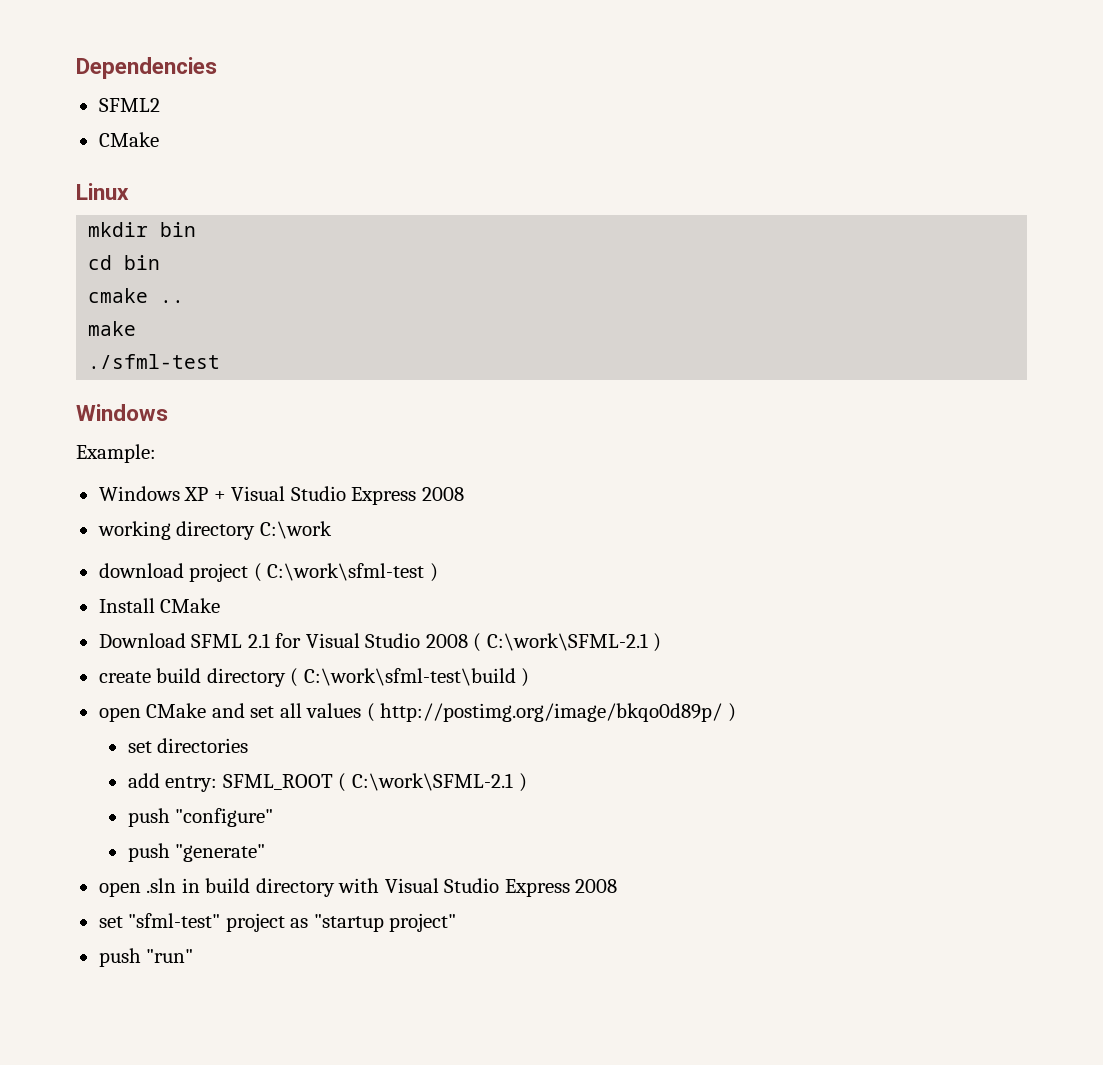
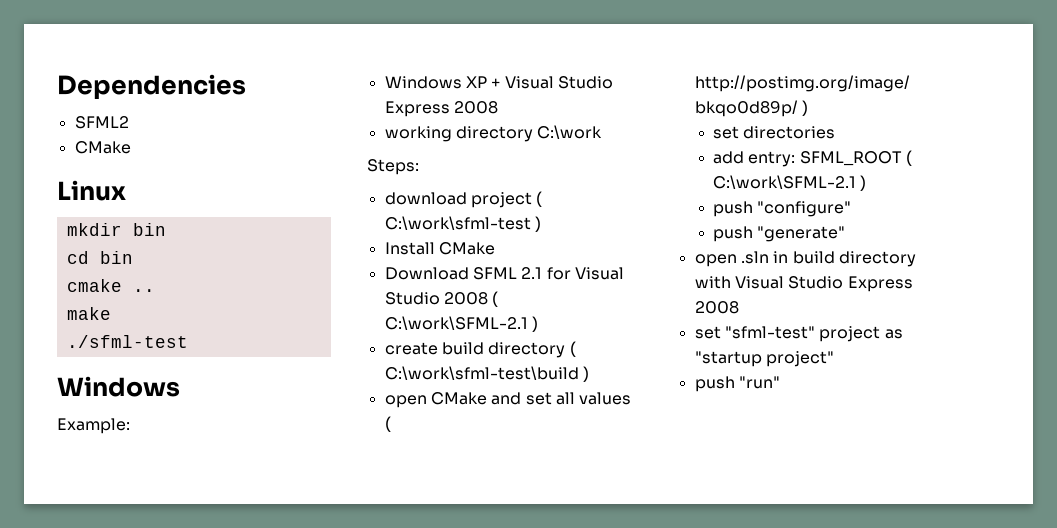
(332, 530) none -> [367,159,419,175] // Steps:

